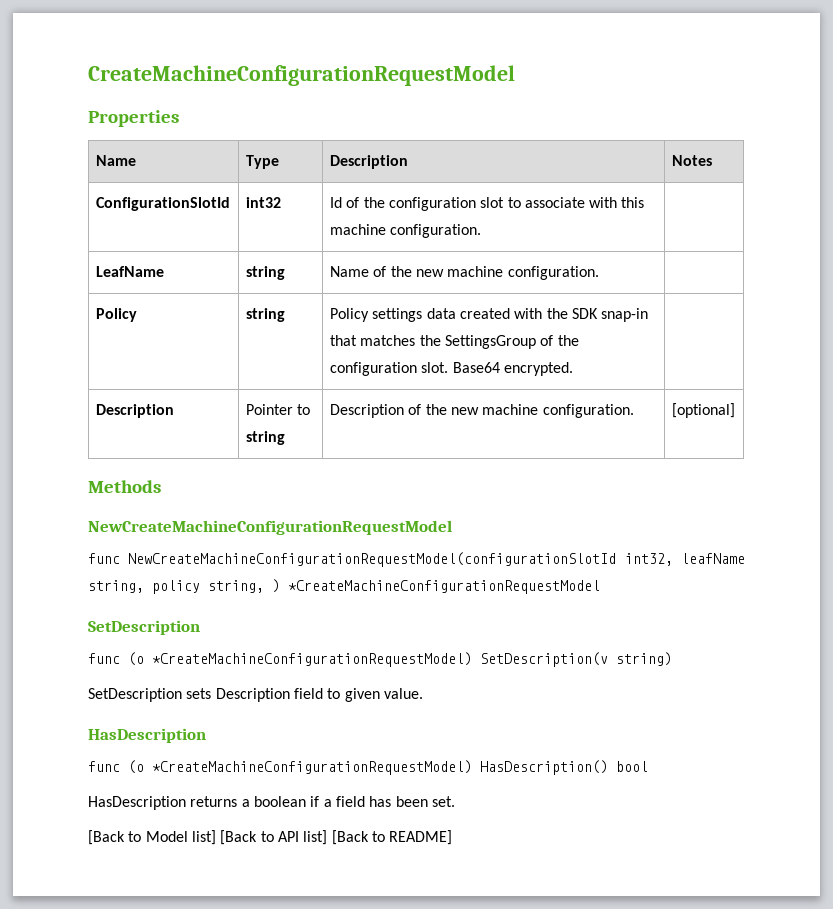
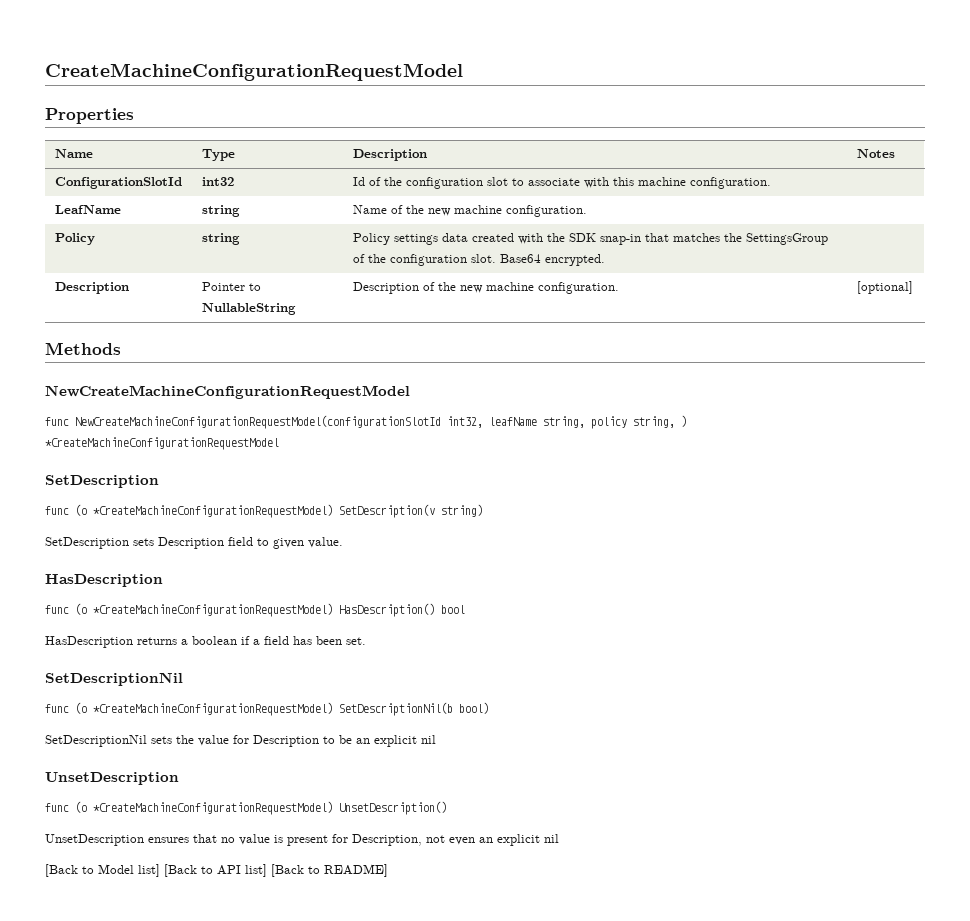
[245,431,285,445] string -> [201,303,296,315] NullableString
(455, 801) none -> [45,672,183,686] [45,702,489,716] [45,735,436,747] [45,772,179,785] [45,801,447,815] [45,834,559,846] // SetDescriptionNil // func (o *CreateMachineConfigurationRequestModel) SetDescriptionNil(b bool) // SetDescriptionNil sets the value for Description to be an explicit nil // UnsetDescription // func (o *CreateMachineConfigurationRequestModel) UnsetDescription() // UnsetDescription ensures that no value is present for Description, not even an explicit nil

